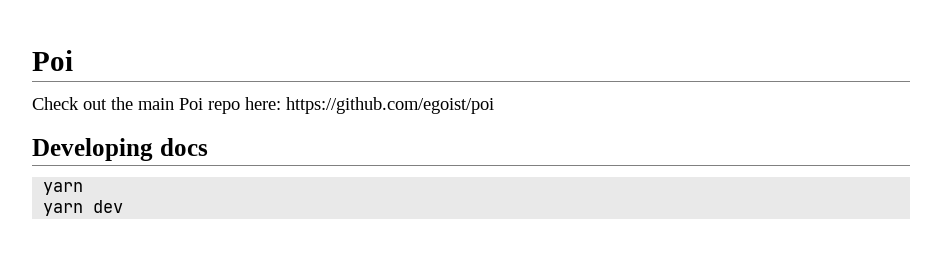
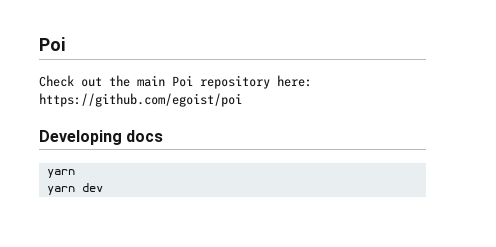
[208,101,240,114] repo -> [200,75,270,89] repository

